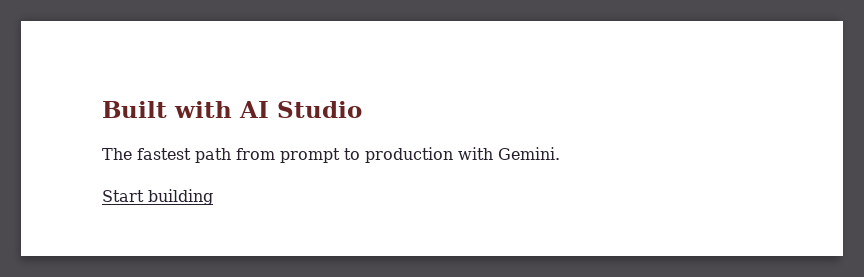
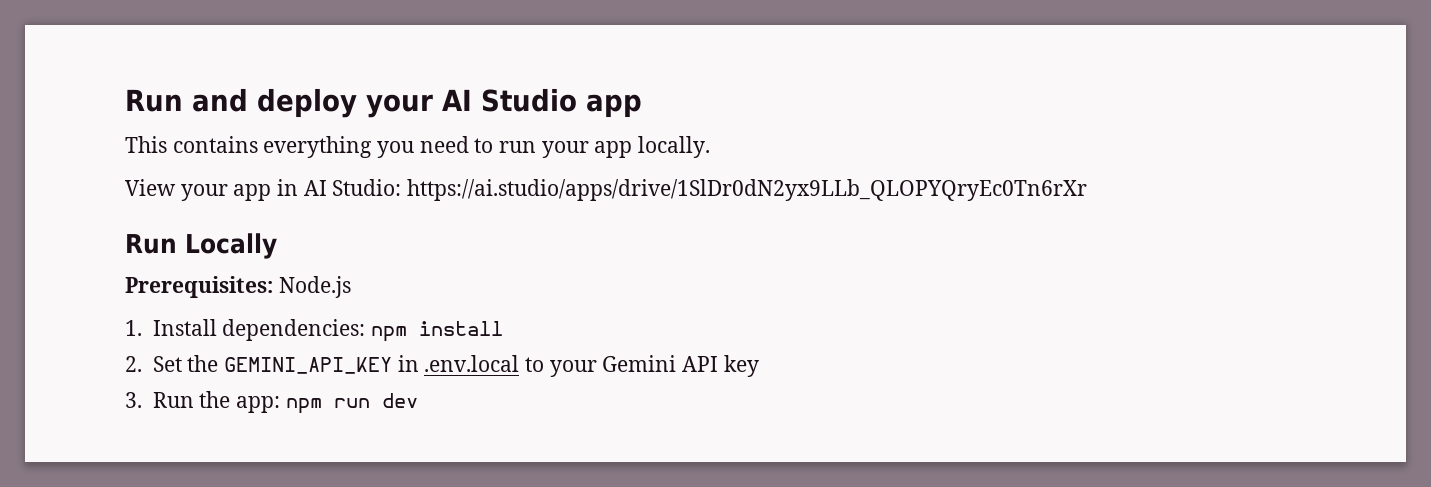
[102,101,362,118] [102,147,560,163] [102,189,213,205] Built with AI Studio // The fastest path from prompt to production with Gemini. // Start building -> [125,88,642,118] [125,136,711,158] [125,179,1088,201] [125,233,277,259] [125,276,351,298] [125,319,503,342] [125,355,759,377] [125,391,418,414] Run and deploy your AI Studio app // This contains everything you need to run your app locally. // View your app in AI Studio: https://ai.studio/apps/drive/1SlDr0dN2yx9LLb_QLOPYQryEc0Tn6rXr // Run Locally // Prerequisites: Node.js // 1. Install dependencies: npm install // 2. Set the GEMINI_API_KEY in .env.local to your Gemini API key // 3. Run the app: npm run dev

